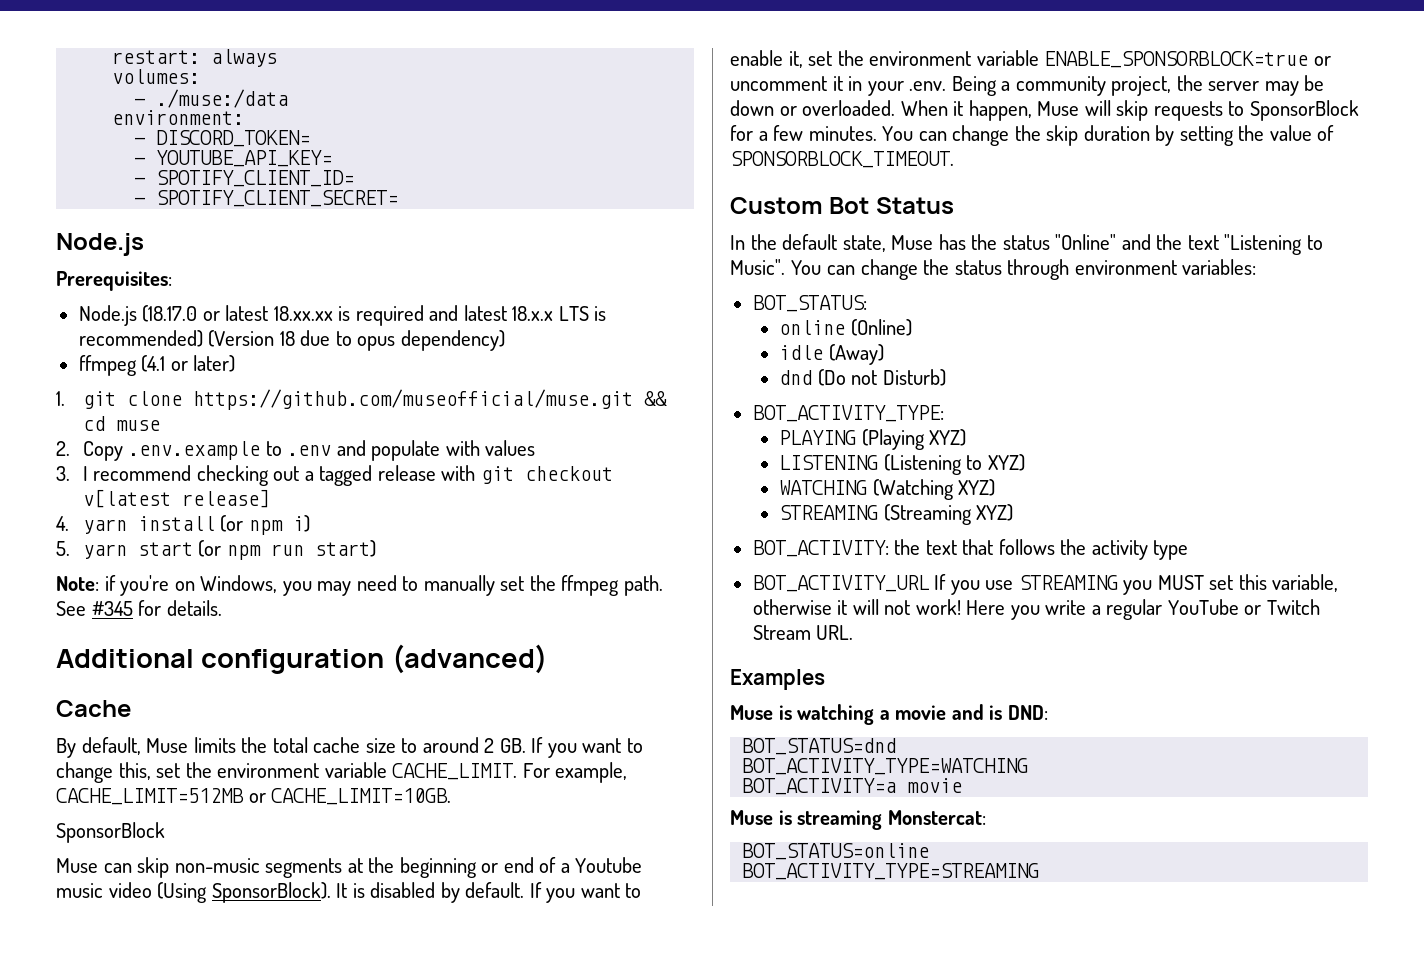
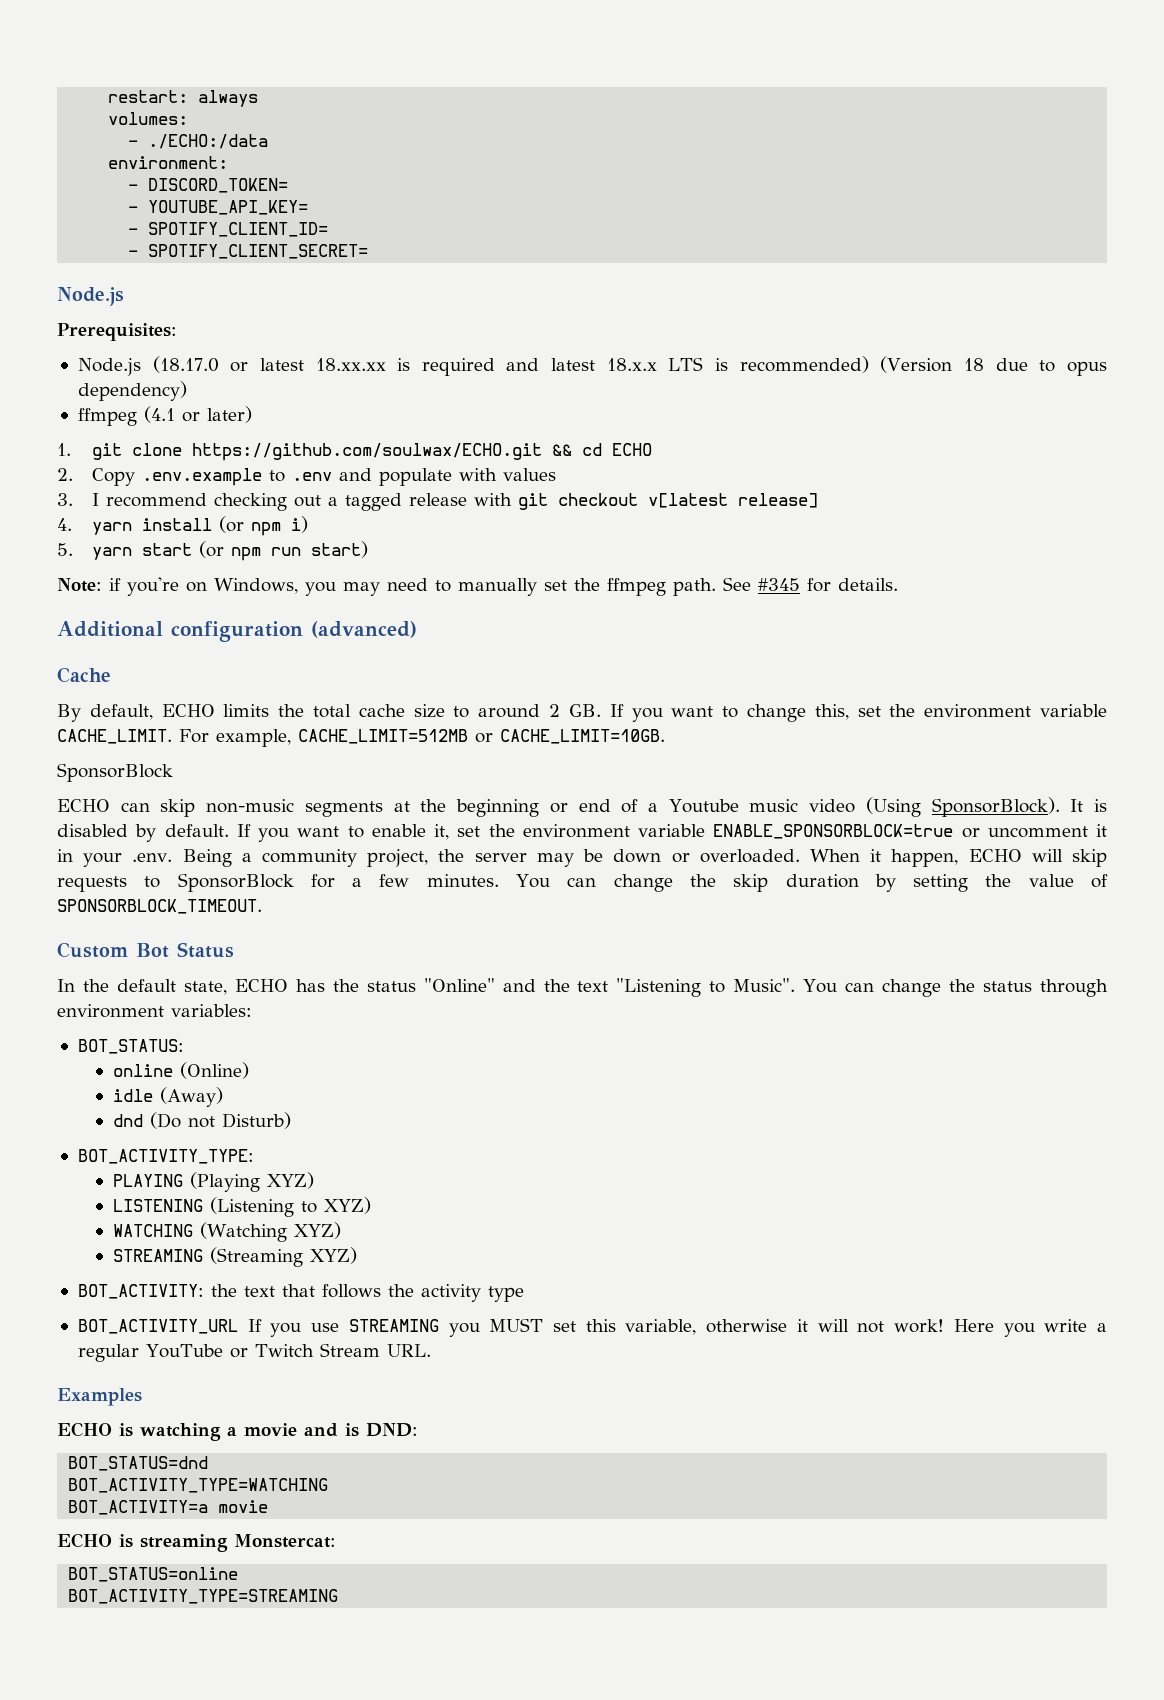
[156,89,289,108] ./muse:/data -> [148,134,269,149] ./ECHO:/data
[192,389,633,410] https://github.com/museofficial/muse.git -> [192,443,543,461] https://github.com/soulwax/ECHO.git
[115,420,160,431] muse -> [612,443,653,456] ECHO
[146,738,189,753] Muse -> [161,704,215,717] ECHO
[56,858,98,873] Muse -> [57,799,110,812] ECHO
[1037,101,1080,116] Muse -> [968,849,1022,862] ECHO
[891,235,934,250] Muse -> [234,979,288,992] ECHO
[730,705,773,720] Muse -> [57,1422,112,1437] ECHO
[730,810,773,825] Muse -> [57,1533,112,1548] ECHO

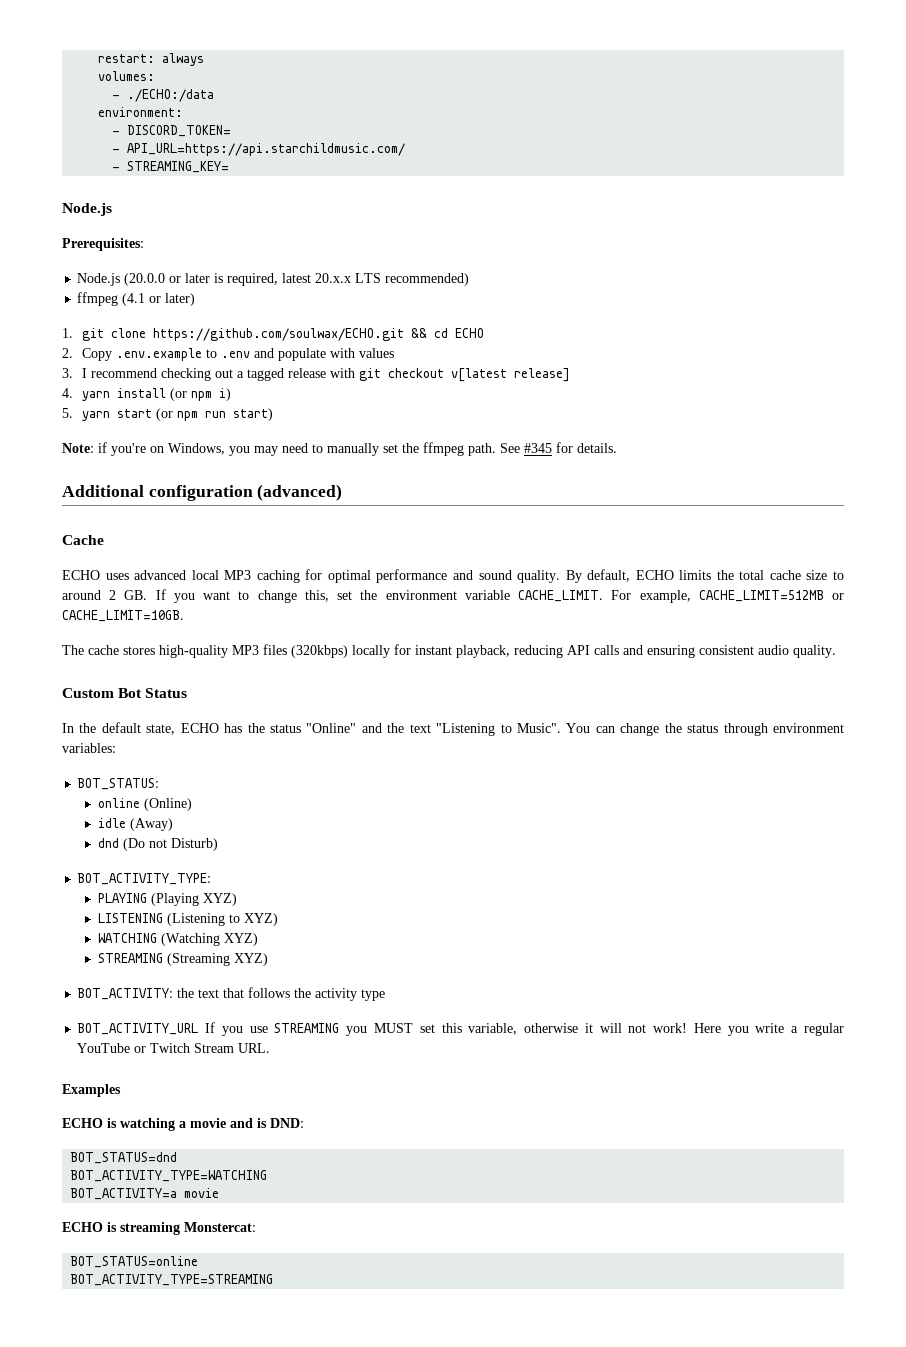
[148,200,309,215] [128,222,329,237] [128,244,369,259] YOUTUBE_API_KEY= // - SPOTIFY_CLIENT_ID= // - SPOTIFY_CLIENT_SECRET= -> [127,143,406,156] [112,161,230,173] API_URL=https://api.starchildmusic.com/ // - STREAMING_KEY=
[152,356,1107,376] [77,381,187,401] (18.17.0 or latest 18.xx.xx is required and latest 18.x.x LTS is recommended) (Version 18 due to opus dependency) -> [124,273,470,286] (20.0.0 or later is required, latest 20.x.x LTS recommended)
(111, 675) none -> [62,569,561,583] ECHO uses advanced local MP3 caching for optimal performance and sound quality.
[57,763,173,782] [57,797,1108,817] [57,824,1107,842] [57,849,1107,867] [57,873,1108,892] [57,899,262,914] SponsorBlock // ECHO can skip non-music segments at the beginning or end of a Youtube music video (Using SponsorBlock). It is disabled by default. If you want to enable it, set the environment variable ENABLE_SPONSORBLOCK=true or uncomment it in your .env. Being a community project, the server may be down or overloaded. When it happen, ECHO will skip requests to SponsorBlock for a few minutes. You can change the skip duration by setting the value of SPONSORBLOCK_TIMEOUT. -> [62,644,836,658] The cache stores high-quality MP3 files (320kbps) locally for instant playback, reducing API calls and ensuring consistent audio quality.

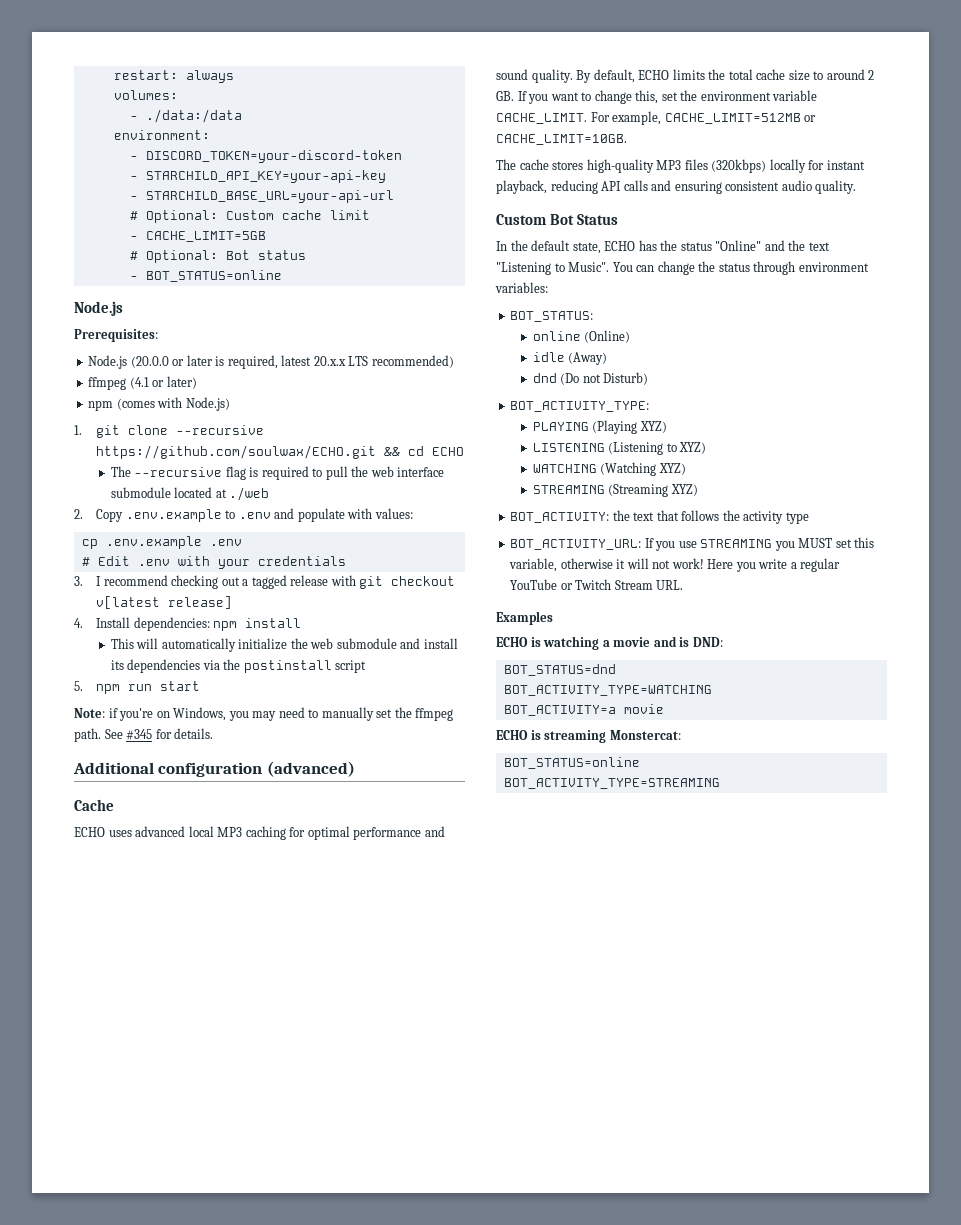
[127,89,215,102] ./ECHO:/data -> [145,109,242,123] ./data:/data
[127,125,232,137] [112,143,406,156] [112,161,230,173] DISCORD_TOKEN= // - API_URL=https://api.starchildmusic.com/ // - STREAMING_KEY= -> [145,150,402,163] [129,170,386,183] [129,190,394,203] [129,210,370,223] [129,231,266,242] [129,250,306,263] [129,270,282,282] DISCORD_TOKEN=your-discord-token // - STARCHILD_API_KEY=your-api-key // - STARCHILD_BASE_URL=your-api-url // # Optional: Custom cache limit // - CACHE_LIMIT=5GB // # Optional: Bot status // - BOT_STATUS=online
(196, 299) none -> [88,397,230,411] // npm (comes with Node.js)
(147, 333) none -> [176,425,265,435] --recursive
(485, 333) none -> [110,466,445,480] [110,487,270,501] // The --recursive flag is required to pull the web interface submodule located at ./web
[359,348,395,358] values -> [374,508,413,519] [81,536,242,549] [81,556,346,569] values: // cp .env.example .env // # Edit .env with your credentials
[82,388,232,401] [62,408,174,421] yarn install (or npm i) // 5. yarn start (or -> [96,617,302,631] [110,638,458,652] [110,659,367,673] [74,681,83,691] Install dependencies: npm install // This will automatically initialize the web submodule and install its dependencies via the postinstall script // 5.
[233,408,274,421] start) -> [160,681,201,691] start
[77,1023,199,1035] BOT_ACTIVITY_URL -> [510,539,642,550] BOT_ACTIVITY_URL:

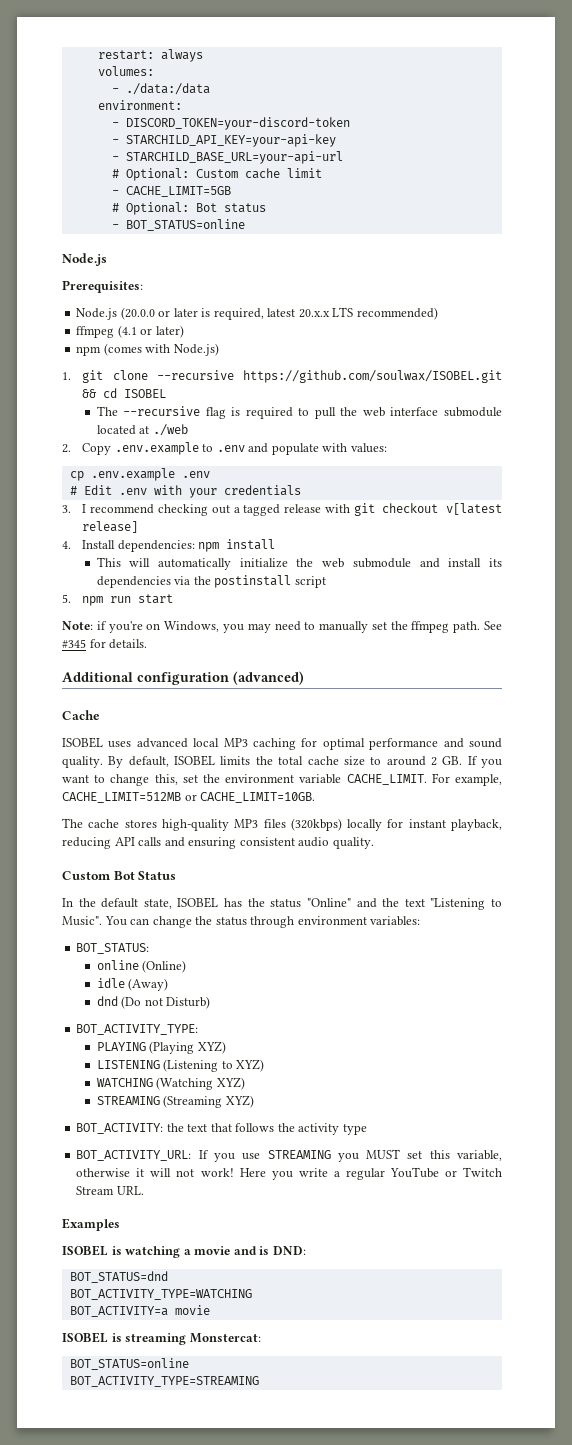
[96,445,377,459] https://github.com/soulwax/ECHO.git -> [243,370,502,383] https://github.com/soulwax/ISOBEL.git
[432,447,465,456] ECHO -> [124,389,167,398] ISOBEL
[74,827,105,837] ECHO -> [62,737,103,748] ISOBEL
[638,70,670,80] ECHO -> [174,755,216,766] ISOBEL
[604,241,636,251] ECHO -> [177,897,219,908] ISOBEL
[496,637,528,647] ECHO -> [62,1245,108,1256] ISOBEL
[496,730,528,740] ECHO -> [62,1332,108,1343] ISOBEL

